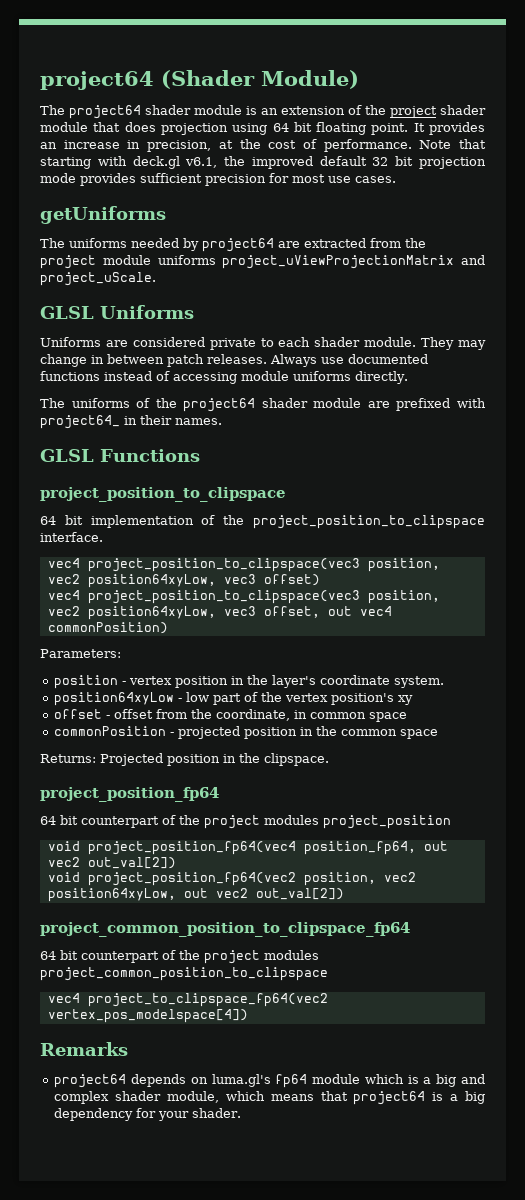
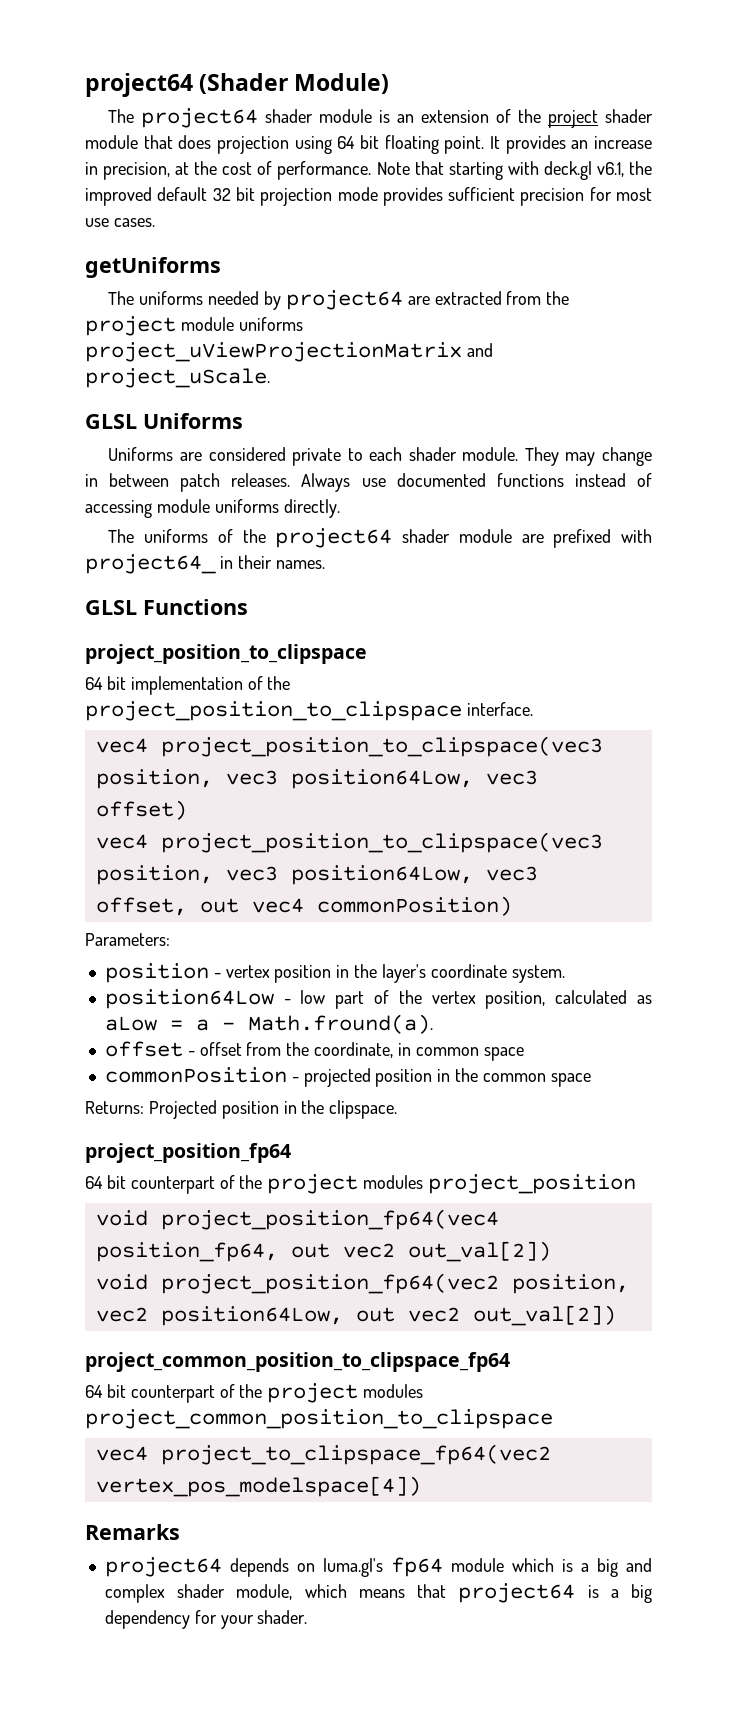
[47,574,216,588] vec2 position64xyLow, -> [225,769,473,789] vec3 position64Low,
[47,606,216,620] vec2 position64xyLow, -> [225,865,473,885] vec3 position64Low,
[54,692,175,706] position64xyLow -> [104,989,274,1009] position64Low
[331,693,414,705] position's xy -> [485,990,652,1009] [104,1014,433,1034] position, calculated as aLow = a - Math.fround(a).
[47,888,176,902] position64xyLow, -> [160,1306,343,1326] position64Low,

